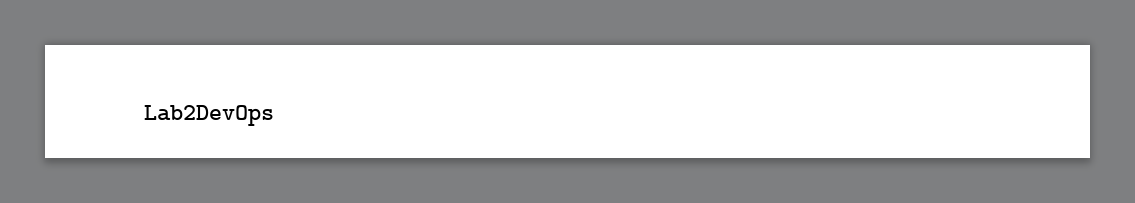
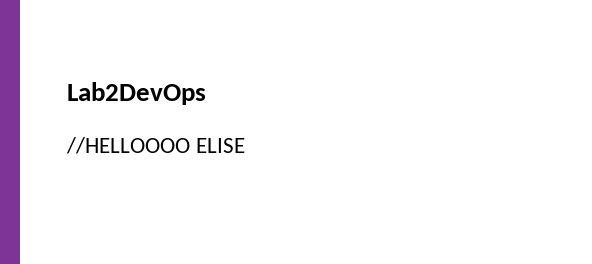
(274, 115) none -> [66,137,246,154] // //HELLOOOO ELISE

